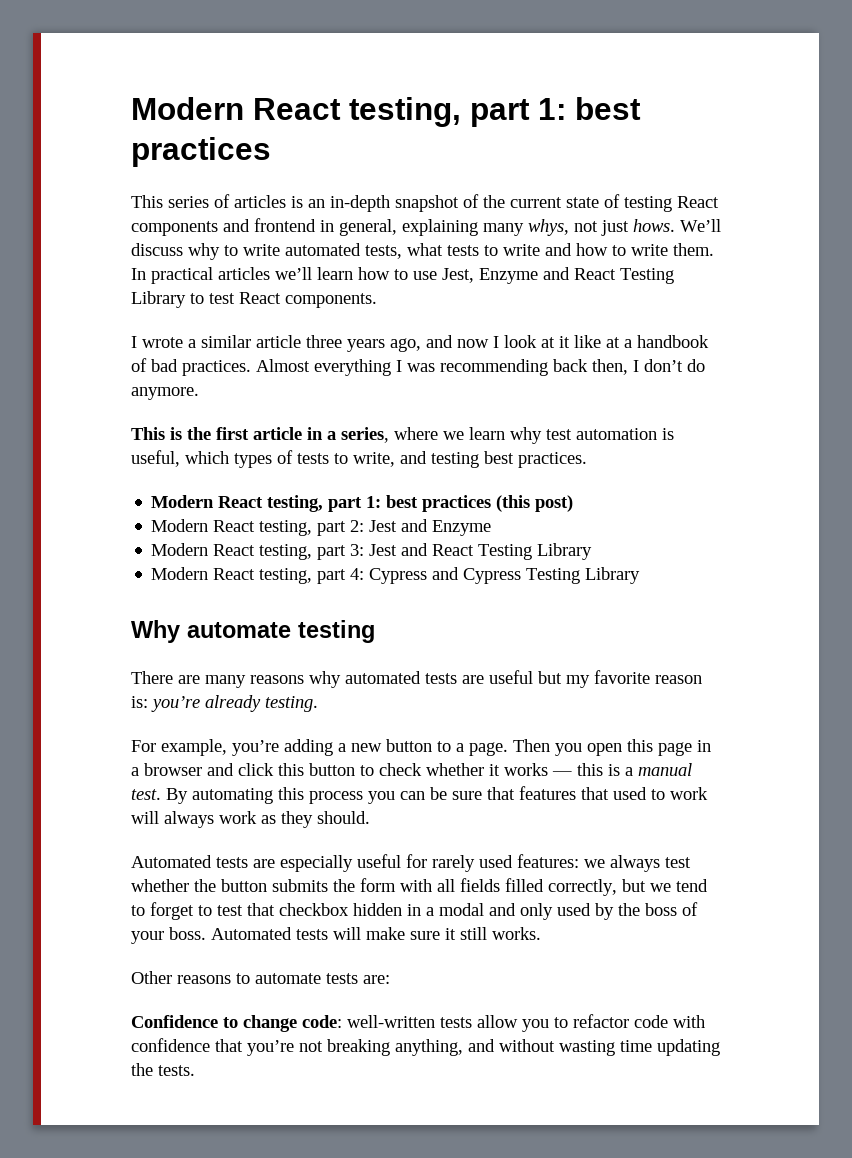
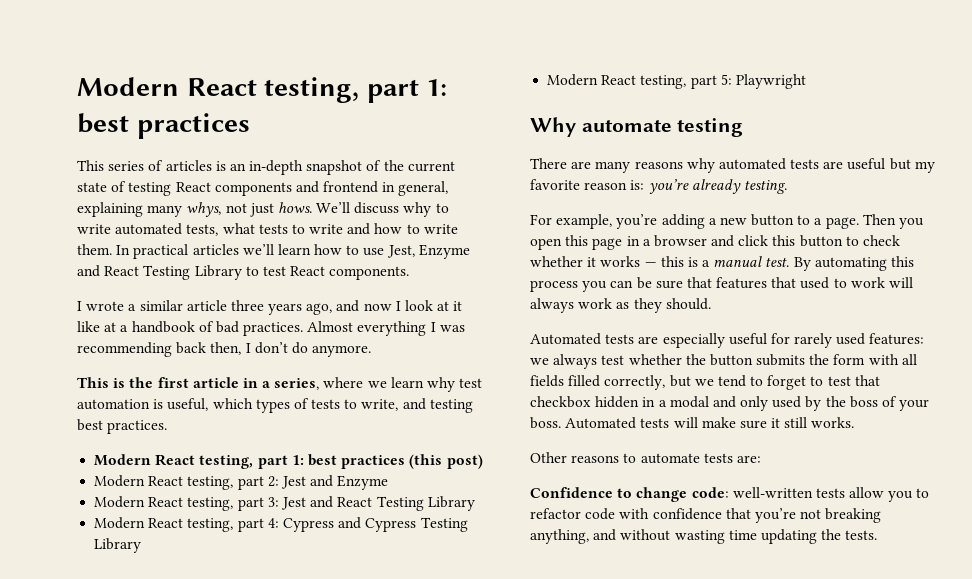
(641, 575) none -> [547,74,806,89] // Modern React testing, part 5: Playwright

